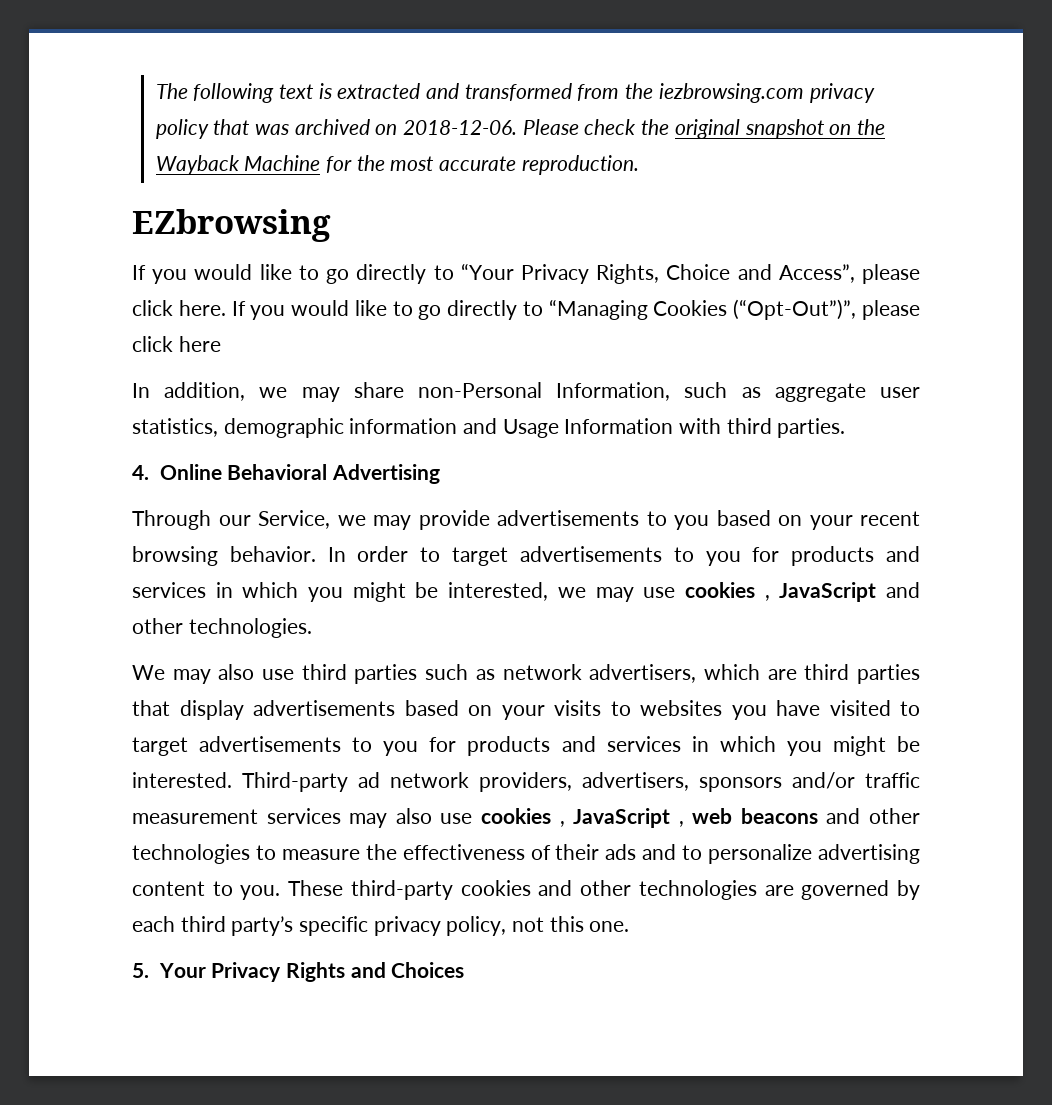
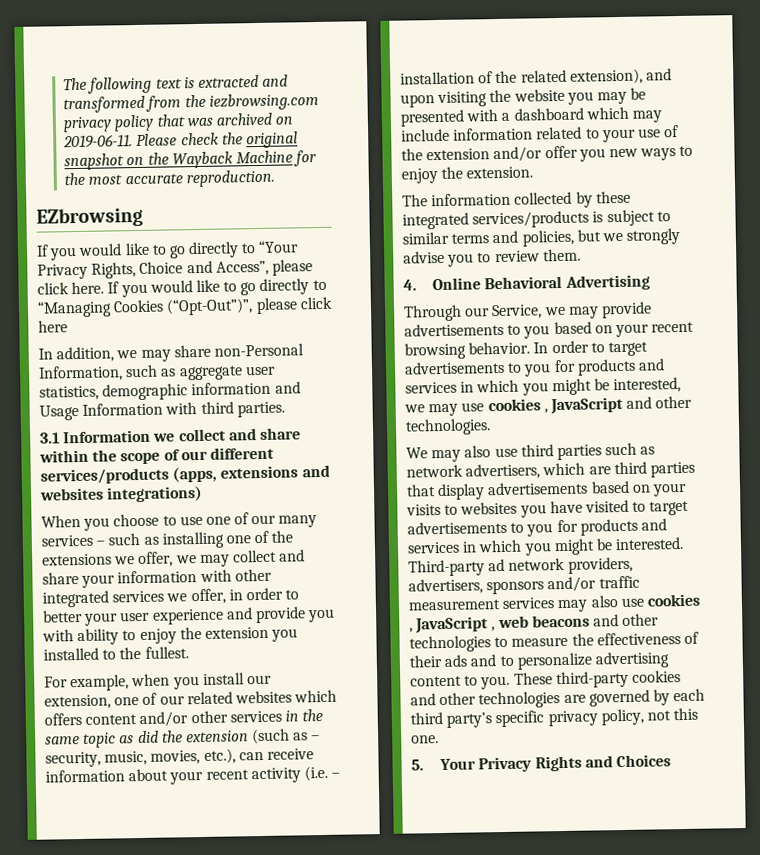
[403,120,518,135] 2018-12-06. -> [63,134,134,149] 2019-06-11.
(846, 428) none -> [40,427,301,444] [39,446,274,465] [40,464,330,485] [39,485,204,503] [41,512,318,531] [41,530,294,549] [42,549,306,568] [42,568,272,588] [42,587,300,608] [42,606,336,626] [42,626,299,646] [43,646,189,661] [44,672,272,692] [44,689,338,710] [44,708,324,728] [45,728,321,748] [45,748,314,768] [45,765,341,785] [400,68,672,85] [400,87,647,108] [400,106,662,127] [401,125,680,143] [401,145,694,163] [401,166,534,184] [402,190,631,208] [402,209,671,230] [402,227,681,247] [403,248,581,267] // 3.1 Information we collect and share within the scope of our different services/products (apps, extensions and websites integrations) // When you choose to use one of our many services – such as installing one of the extensions we offer, we may collect and share your information with other integrated services we offer, in order to better your user experience and provide you with ability to enjoy the extension you installed to the fullest. // For example, when you install our extension, one of our related websites which offers content and/or other services in the same topic as did the extension (such as – security, music, movies, etc.), can receive information about your recent activity (i.e. – installation of the related extension), and upon visiting the website you may be presented with a dashboard which may include information related to your use of the extension and/or offer you new ways to enjoy the extension. // The information collected by these integrated services/products is subject to similar terms and policies, but we strongly advise you to review them.

